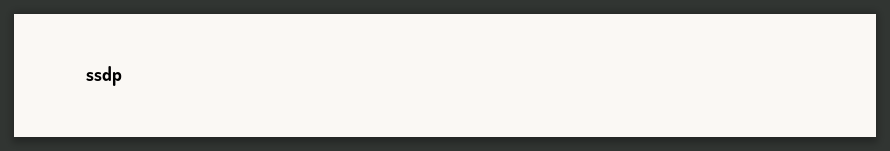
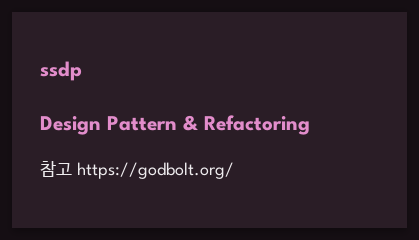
(122, 76) none -> [40,115,310,135] [40,161,234,179] // Design Pattern & Refactoring // 참고 https://godbolt.org/

